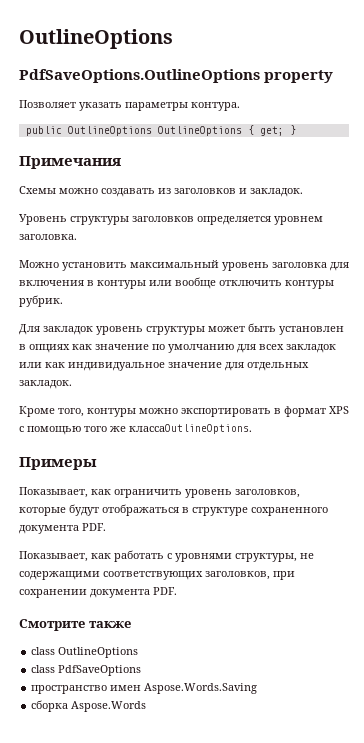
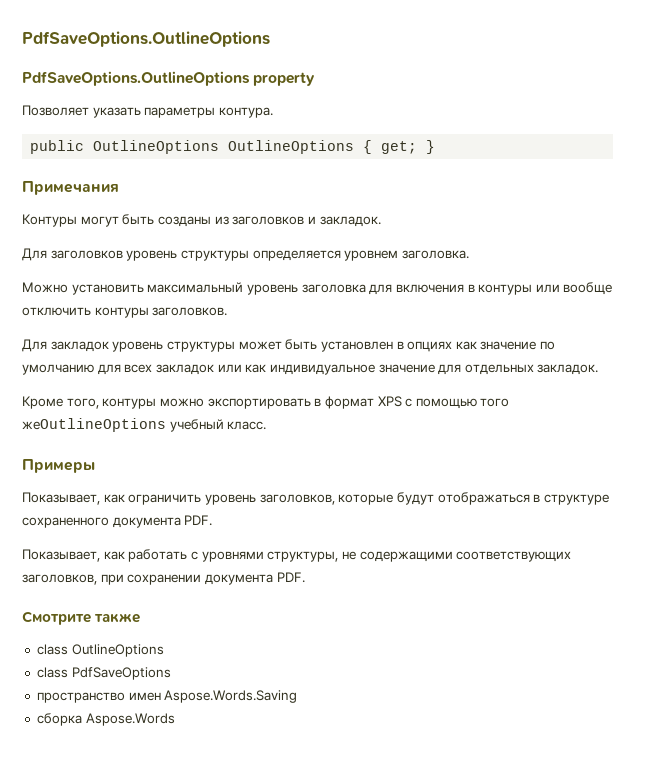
[19,29,173,49] OutlineOptions -> [22,31,270,47] PdfSaveOptions.OutlineOptions
[19,186,155,197] Схемы можно создавать -> [22,214,211,227] Контуры могут быть созданы
[19,214,194,225] Уровень структуры заголовков -> [22,248,249,261] Для заголовков уровень структуры
[19,295,63,307] рубрик. -> [152,307,228,316] заголовков.
[110,424,252,434] же классаOutlineOptions. -> [22,418,267,432] жеOutlineOptions учебный класс.

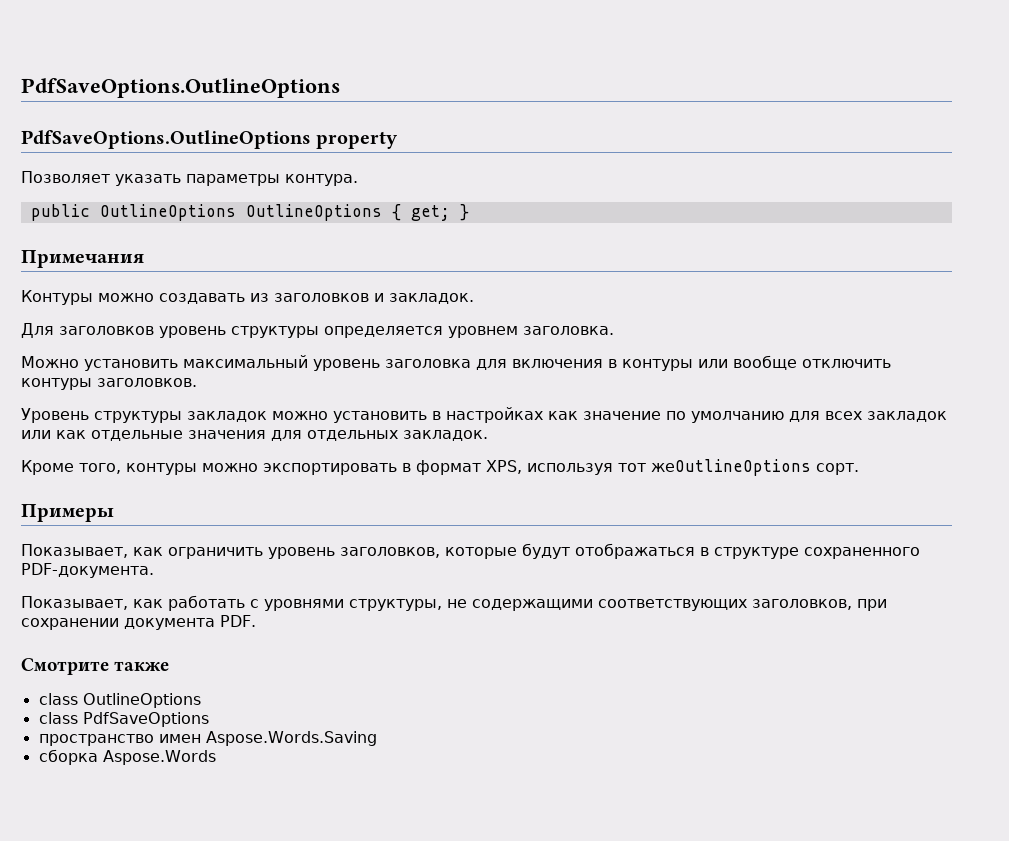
[80,214,211,227] могут быть созданы -> [98,293,245,304] можно создавать
[22,339,453,352] Для закладок уровень структуры может быть установлен в опциях -> [21,407,543,423] Уровень структуры закладок можно установить в настройках
[269,364,435,375] индивидуальное значение -> [91,430,266,441] отдельные значения
[377,396,510,409] [22,418,267,432] XPS с помощью того жеOutlineOptions учебный класс. -> [486,459,859,476] XPS, используя тот жеOutlineOptions сорт.
[112,515,213,528] документа PDF. -> [21,563,154,578] PDF-документа.

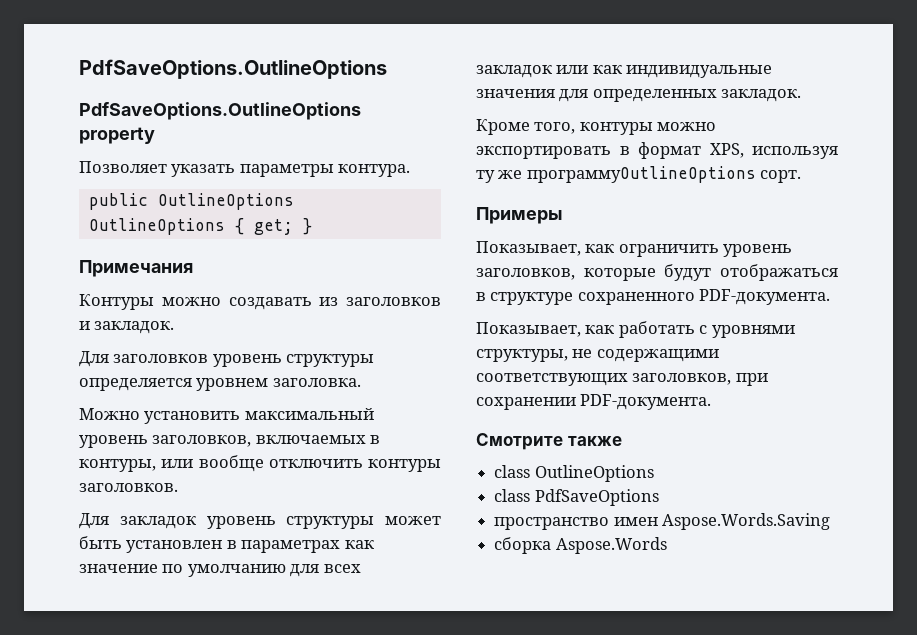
[385,359,693,371] заголовка для включения в контуры -> [152,435,381,447] [79,459,156,472] заголовков, включаемых в контуры,
[21,407,543,423] Уровень структуры закладок можно установить в настройках -> [79,513,441,529] [79,536,341,553] Для закладок уровень структуры может быть установлен в параметрах
[91,430,183,441] отдельные -> [626,65,773,78] индивидуальные
[307,430,398,441] отдельных -> [592,89,717,102] определенных
[618,459,811,476] тот жеOutlineOptions -> [476,166,756,183] ту же программуOutlineOptions
[124,615,256,630] документа PDF. -> [580,394,712,410] PDF-документа.

